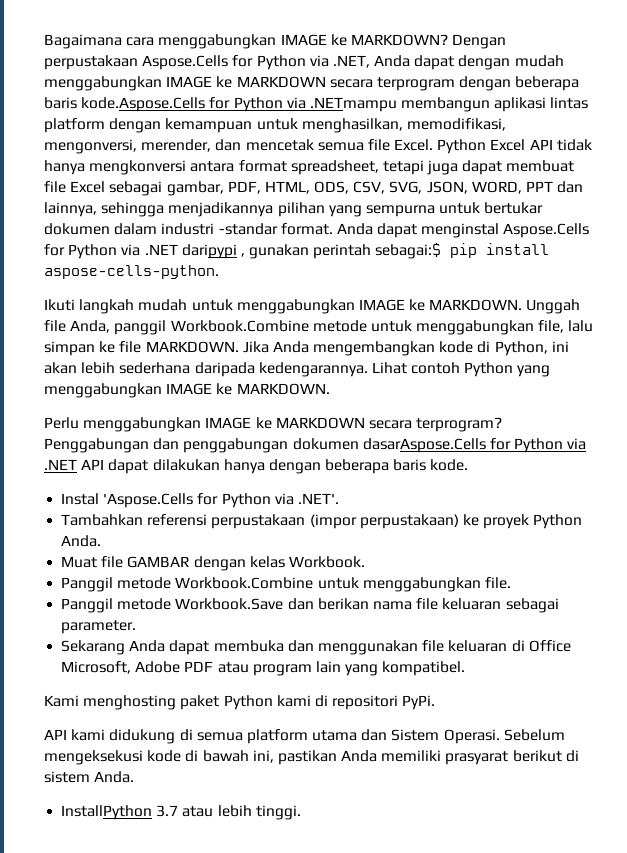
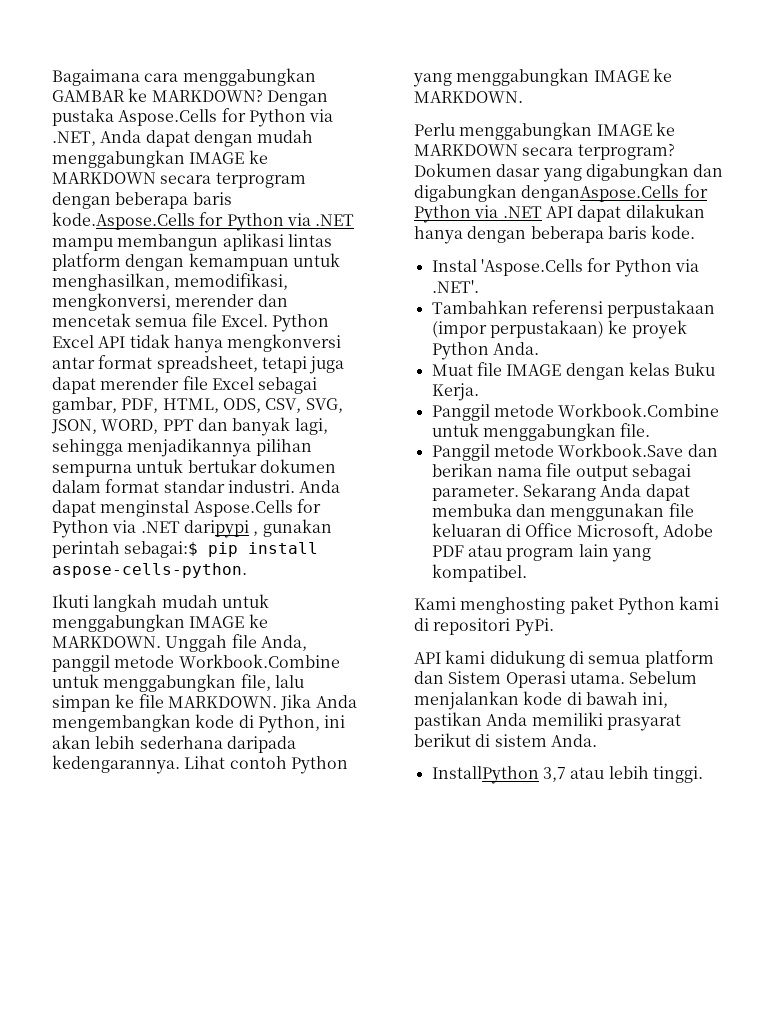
[280,34,327,46] IMAGE -> [52,90,125,102] GAMBAR
[44,55,138,70] perpustakaan -> [52,108,114,126] pustaka
[309,97,397,112] .NETmampu -> [315,214,355,226] [52,238,113,251] .NET mampu
[44,139,212,154] mengonversi, merender, -> [52,293,255,311] mengkonversi, merender
[190,161,235,172] antara -> [52,357,95,369] antar
[506,160,575,172] membuat -> [100,377,180,390] merender
[44,202,97,217] lainnya, -> [232,417,328,436] banyak lagi,
[328,205,362,217] yang -> (312, 447) none
[161,223,333,235] industri -standar format. -> [105,479,295,493] format standar industri.
[170,320,367,332] Workbook.Combine metode -> [114,654,340,668] metode Workbook.Combine
[44,438,486,453] Penggabungan dan penggabungan dokumen dasarAspose.Cells -> [414,163,724,182] [414,184,680,202] Dokumen dasar yang digabungkan dan digabungkan denganAspose.Cells
[127,556,190,568] GAMBAR -> [506,364,562,376] IMAGE
[288,556,365,568] Workbook. -> [674,362,716,376] [431,383,479,401] Buku Kerja.
[442,598,502,610] keluaran -> [575,465,628,481] output
(137, 627) // -> (519, 493) none
[312,730,358,741] utama -> (714, 659) none
[443,729,565,744] [44,750,143,765] Operasi. Sebelum mengeksekusi -> [505,671,698,688] [414,691,519,710] Operasi utama. Sebelum menjalankan
[156,805,179,817] 3.7 -> [542,767,566,782] 3,7

